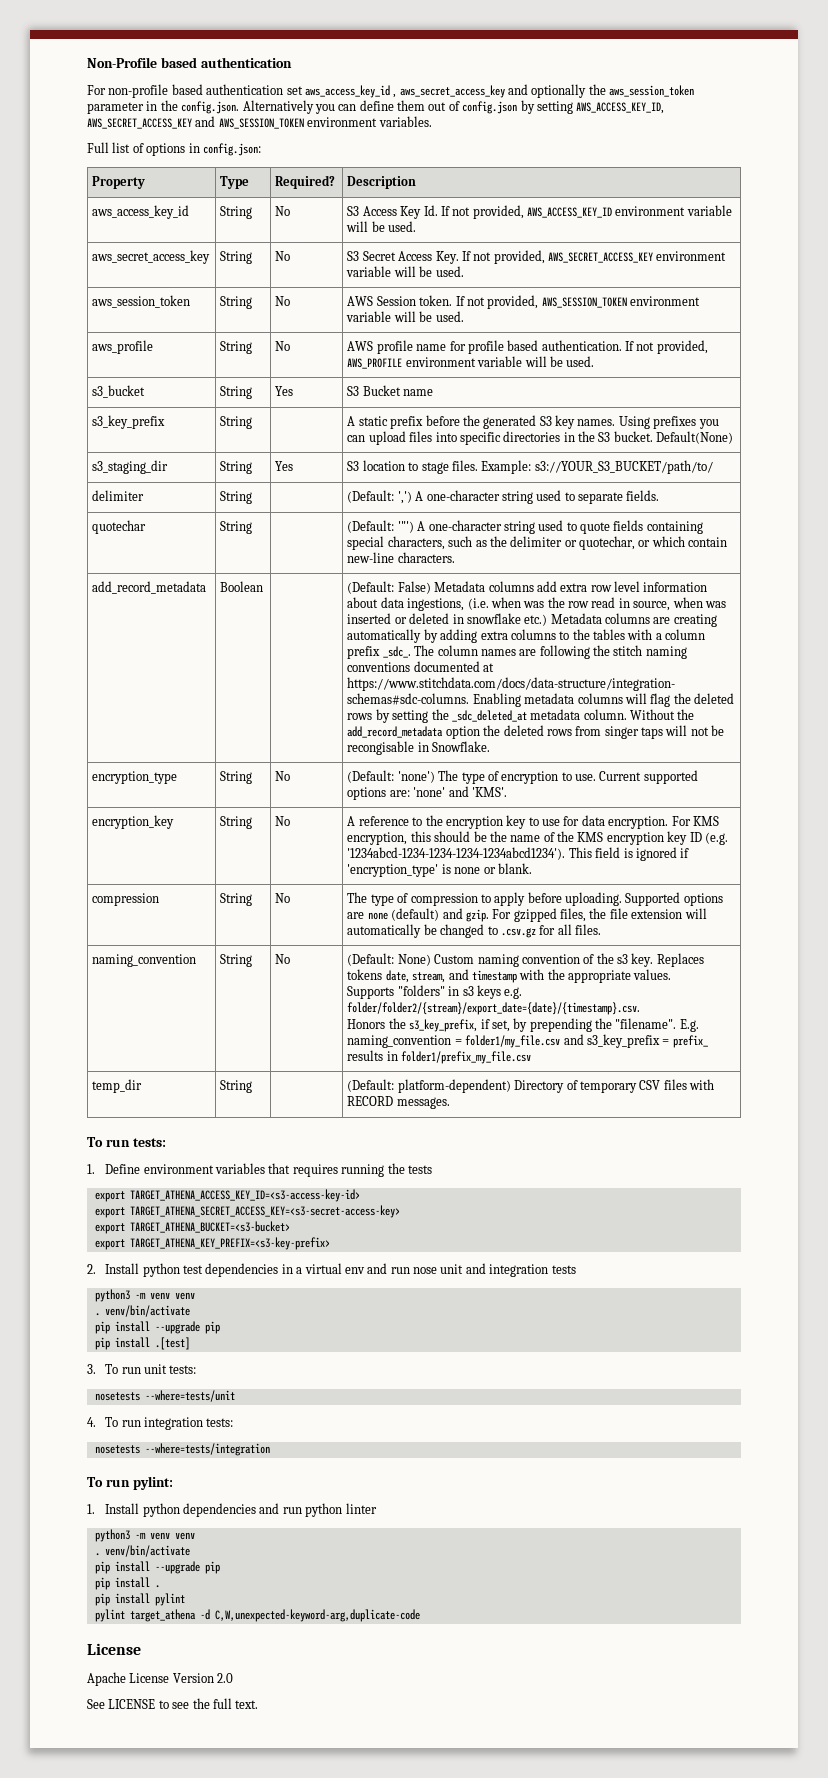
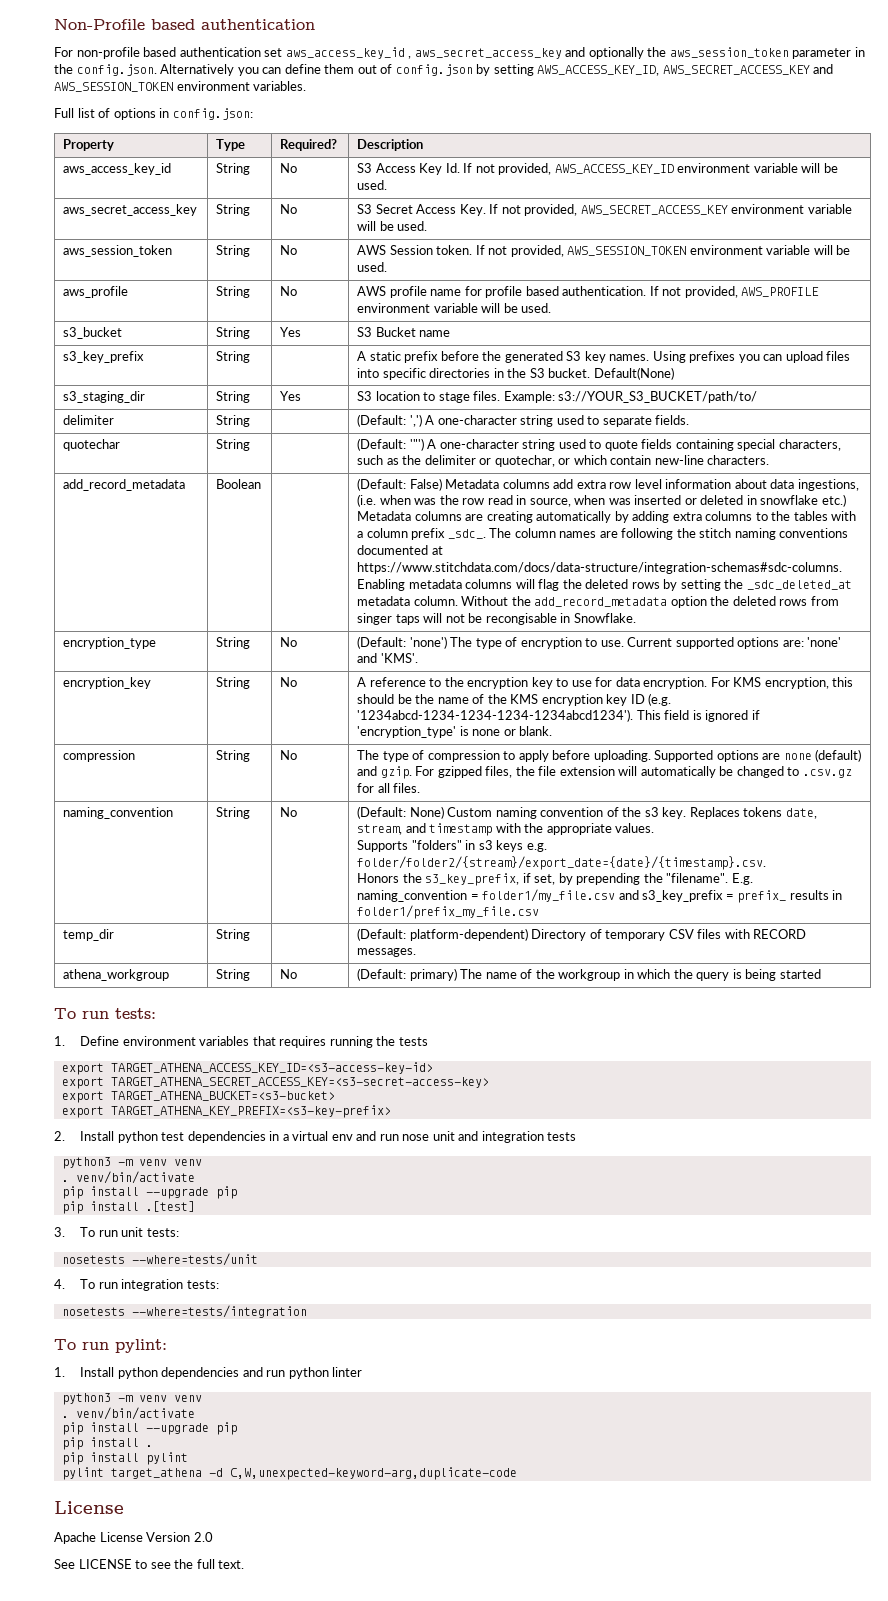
(450, 1103) none -> [63,969,170,981] [216,969,251,981] [280,969,298,979] [357,968,821,981] // athena_workgroup | String | No | (Default: primary) The name of the workgroup in which the query is being started

